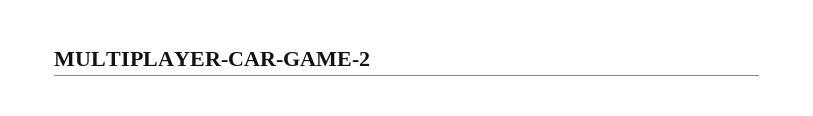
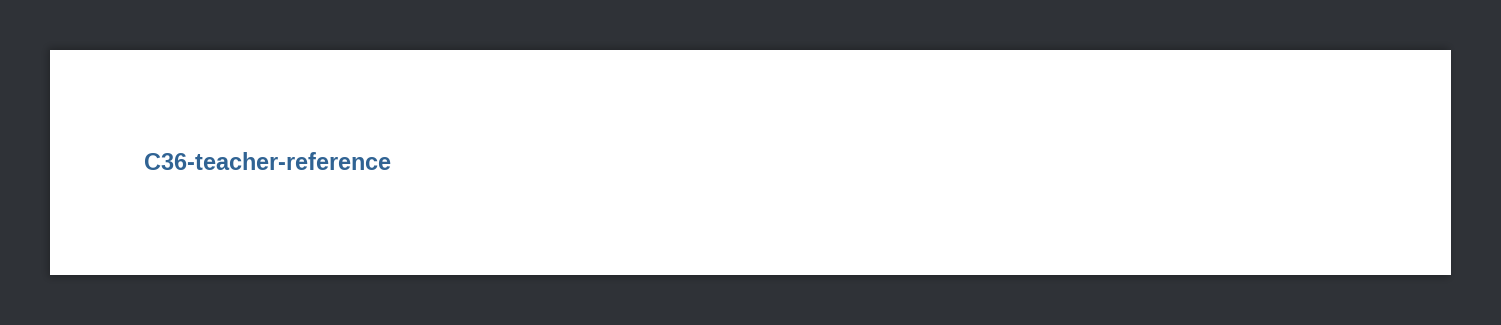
[54,52,370,66] MULTIPLAYER-CAR-GAME-2 -> [144,152,391,170] C36-teacher-reference

